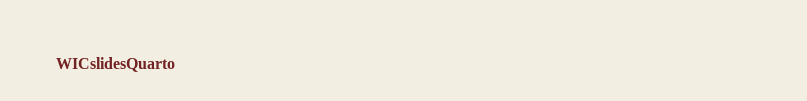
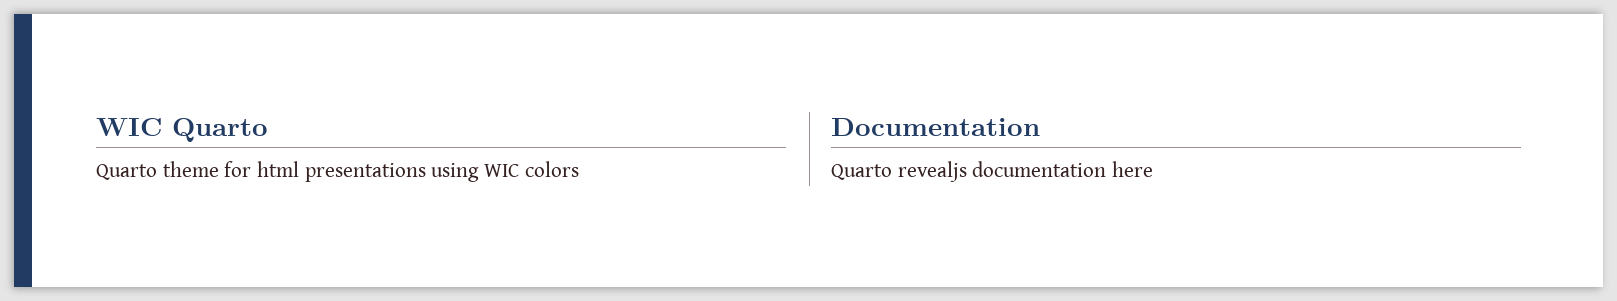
[56,57,175,72] WICslidesQuarto -> [96,118,268,142] [96,161,579,182] [831,118,1040,136] [831,161,1154,182] WIC Quarto // Quarto theme for html presentations using WIC colors // Documentation // Quarto revealjs documentation here

